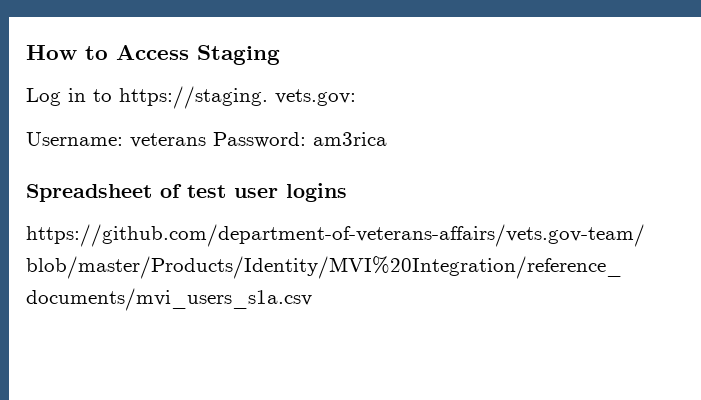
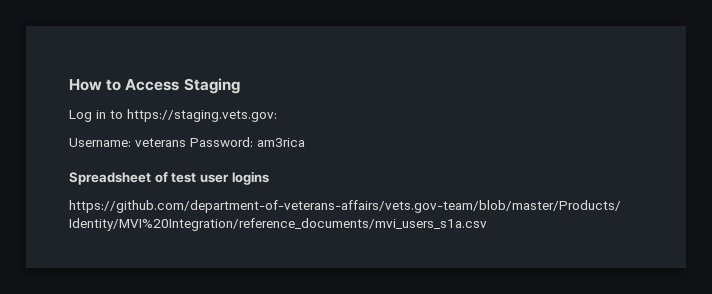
[119,86,356,109] https://staging. vets.gov: -> [127,109,277,122] https://staging.vets.gov:

